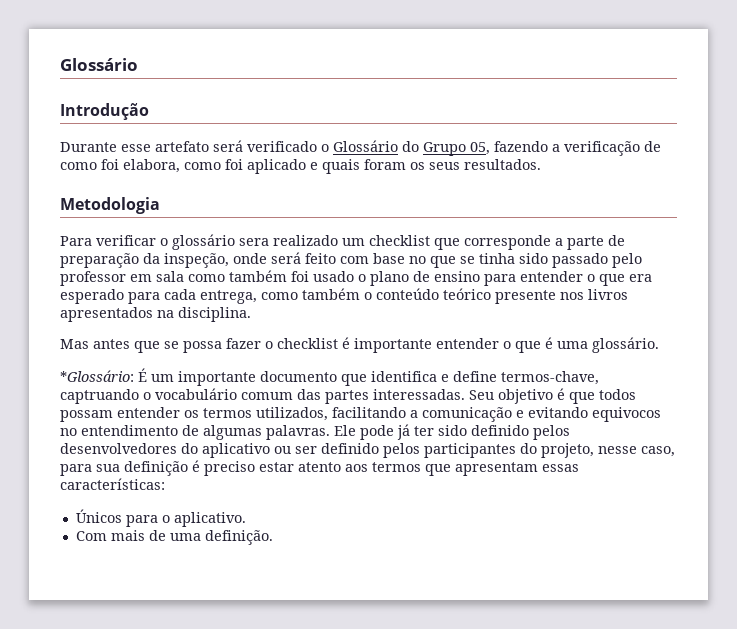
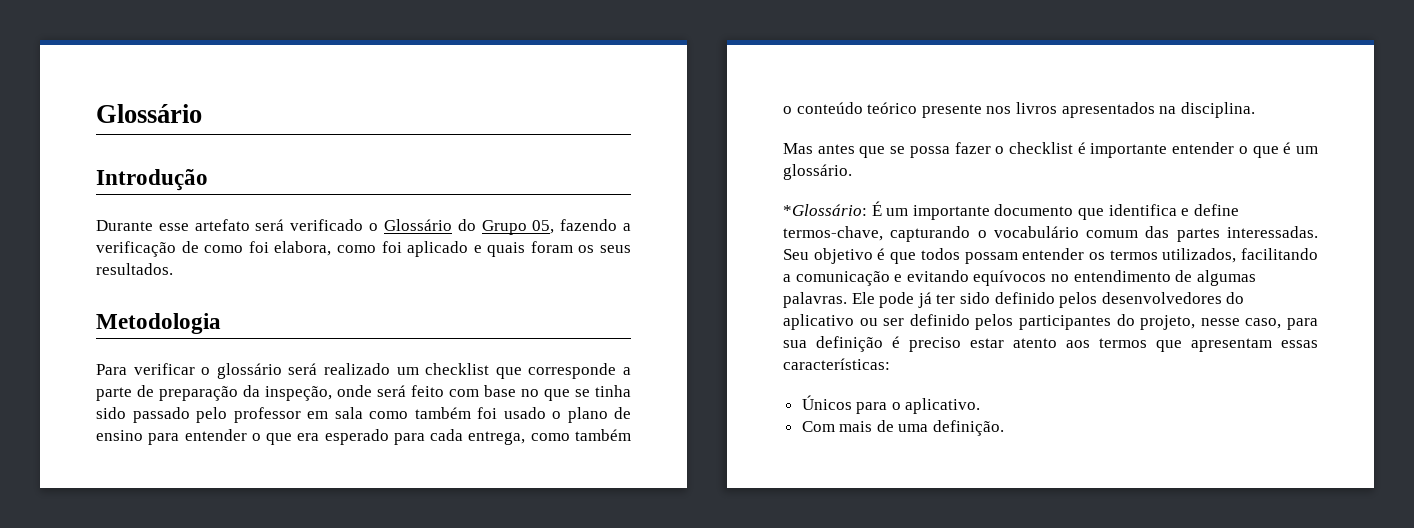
[239,238,269,246] sera -> [288,363,318,375] será
[557,341,588,349] uma -> [1296,146,1318,154] um
[60,389,139,404] captruando -> [890,226,971,242] capturando
[592,407,661,422] equivocos -> [973,270,1047,286] equívocos

